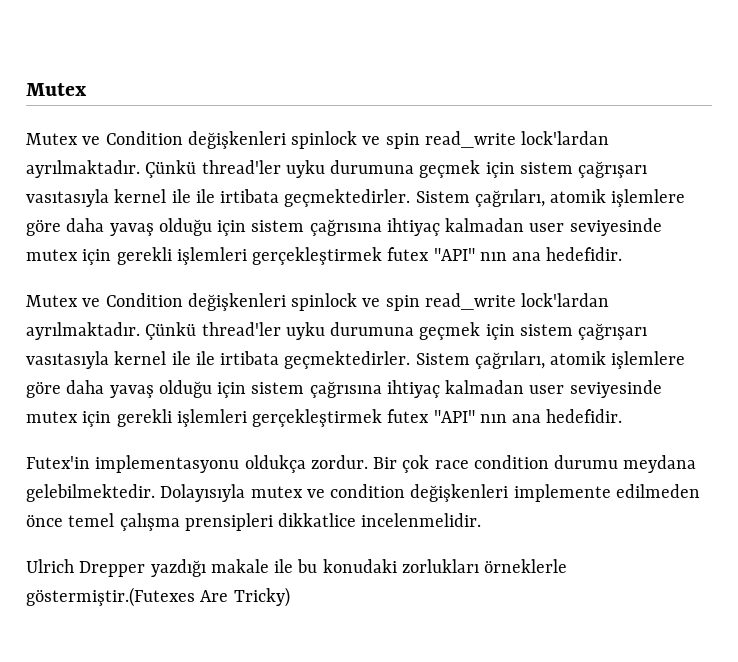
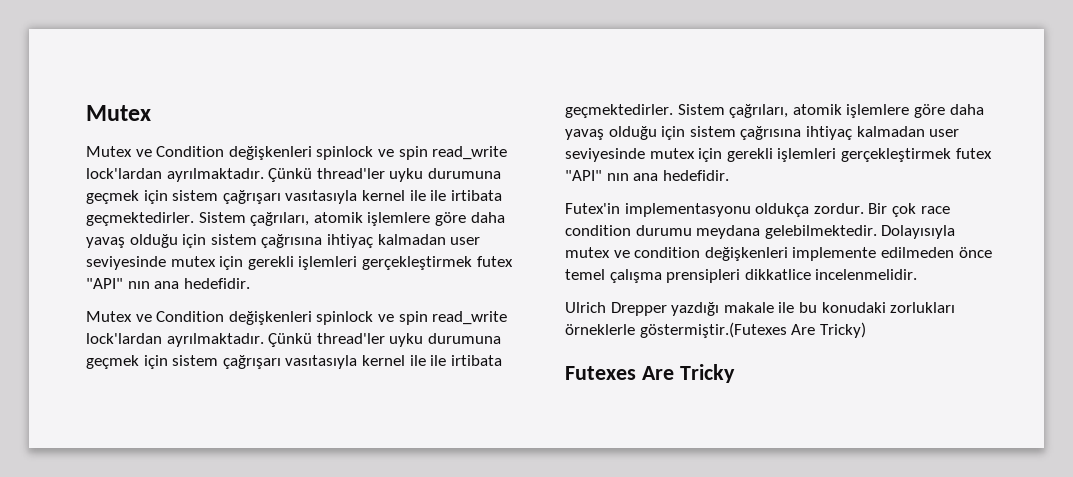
(290, 597) none -> [565,364,735,383] // Futexes Are Tricky

